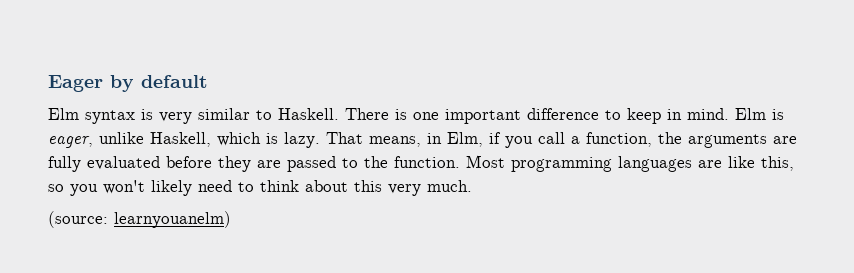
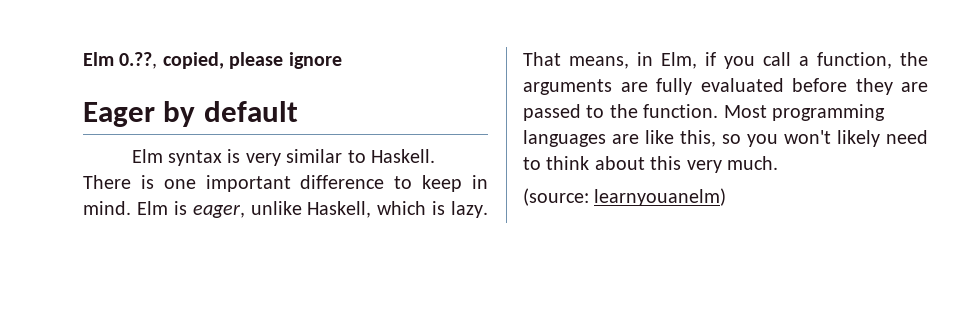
(48, 83) none -> [83,52,342,69] Elm 0.??, copied, please ignore //

